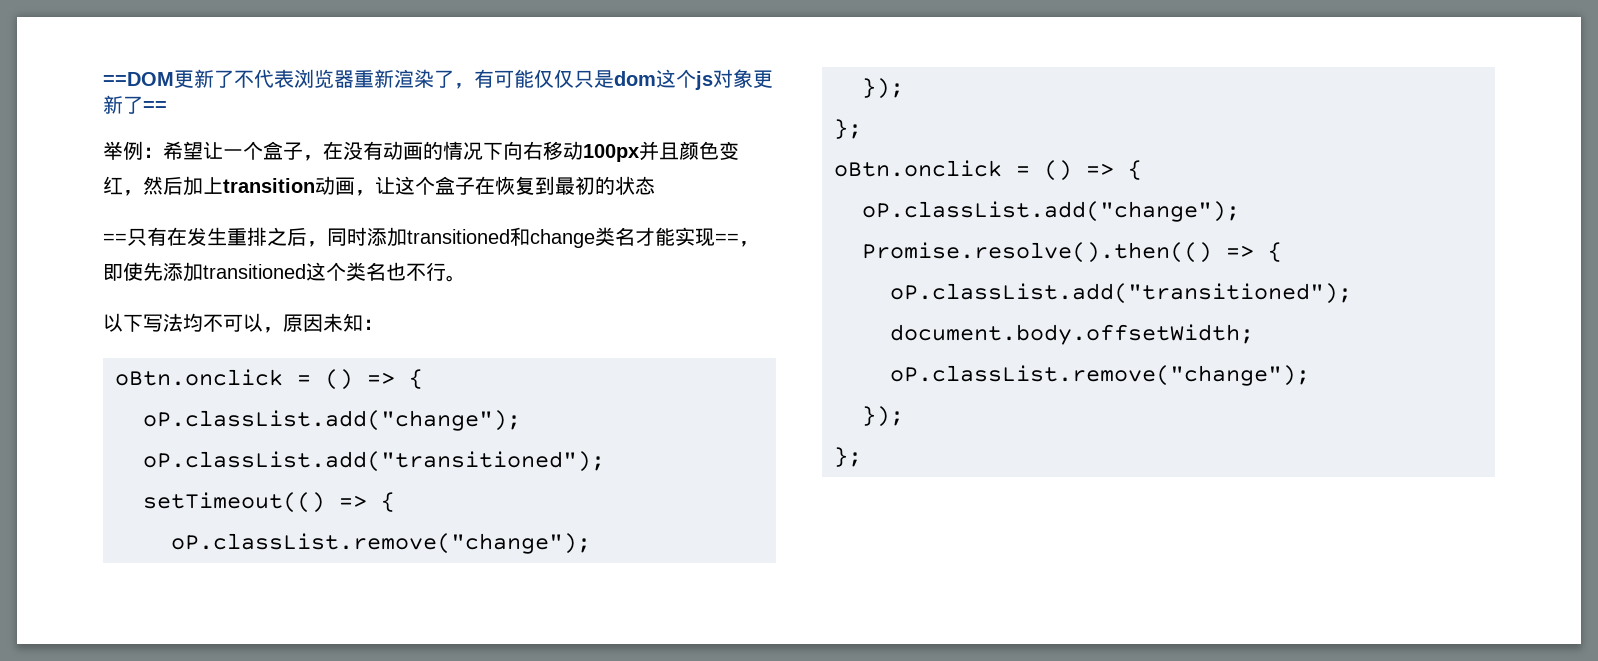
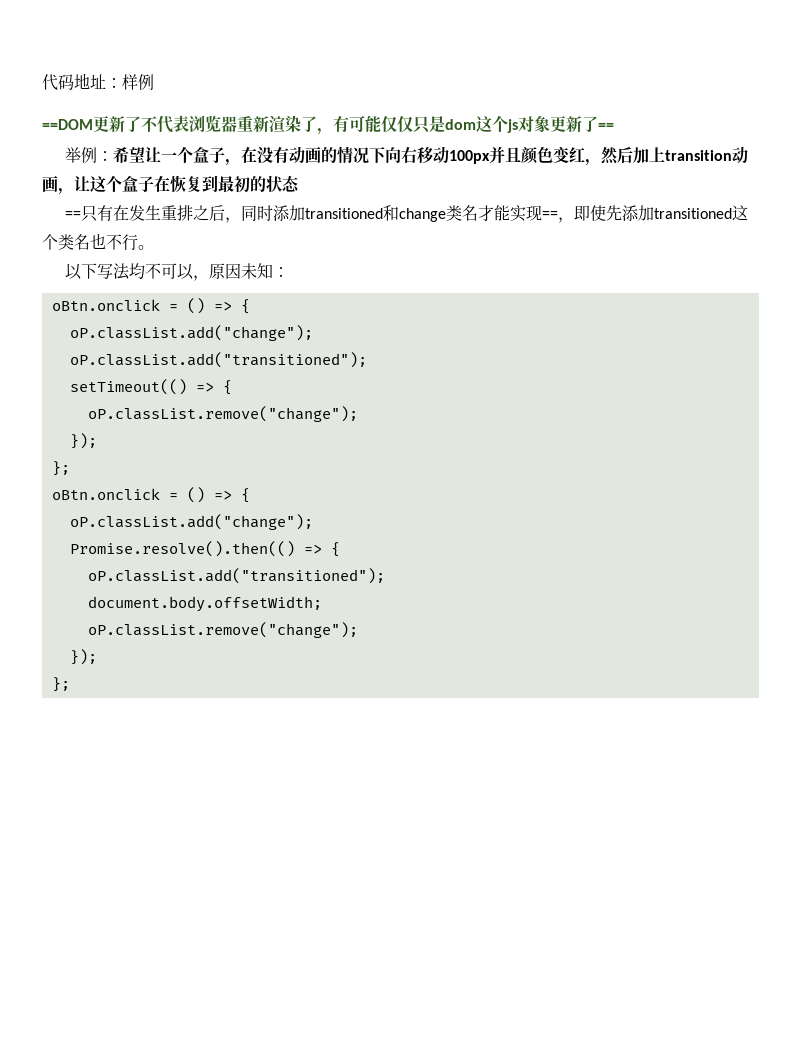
(103, 79) none -> [42,73,154,91] 代码地址：样例 //

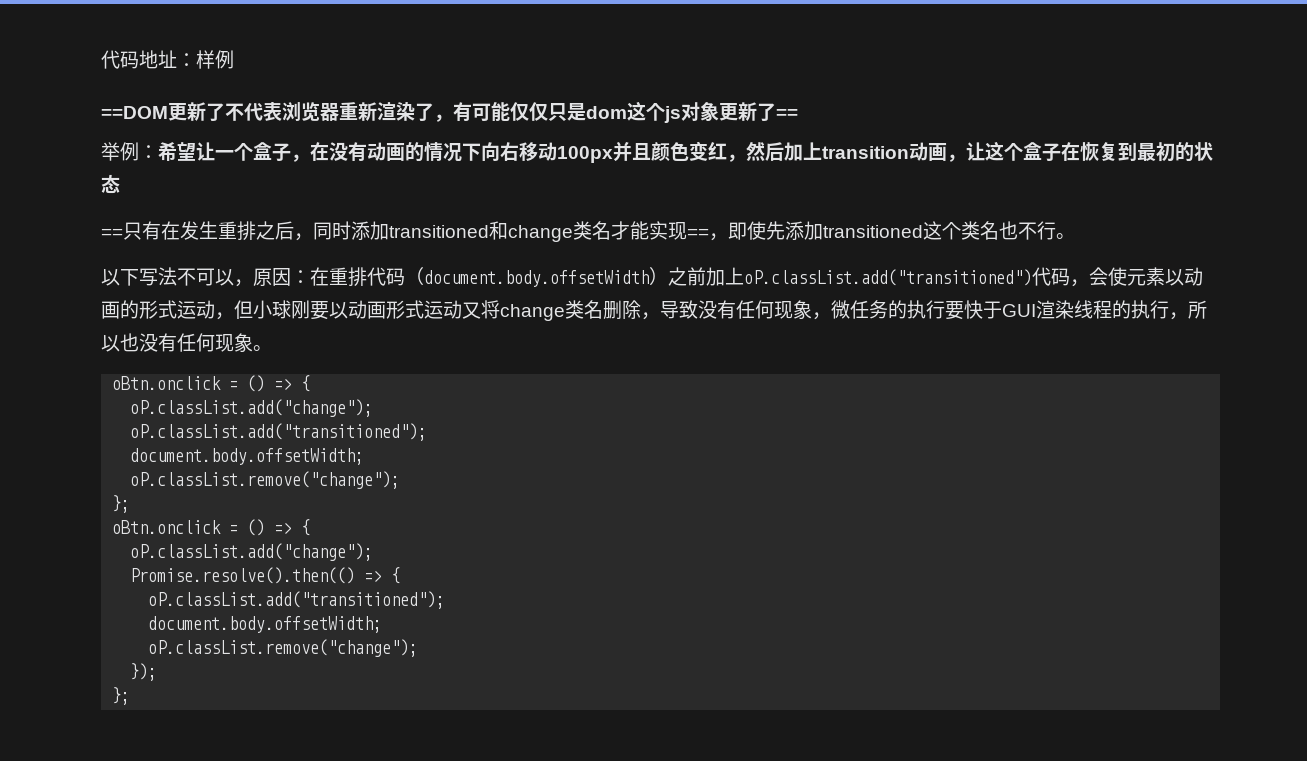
[129,263,146,280] 均 -> (177, 276) none
[241,263,290,279] 未知： -> [291,267,1203,287] [101,300,1207,321] [101,333,272,352] ：在重排代码（document.body.offsetWidth）之前加上oP.classList.add("transitioned")代码，会使元素以动画的形式运动，但小球刚要以动画形式运动又将change类名删除，导致没有任何现象，微任务的执行要快于GUI渲染线程的执行，所以也没有任何现象。
[69,379,232,395] [87,406,358,422] [69,433,97,449] setTimeout(() => { // oP.classList.remove("change"); // }); -> [130,448,365,465] [130,471,401,489] document.body.offsetWidth; // oP.classList.remove("change");

